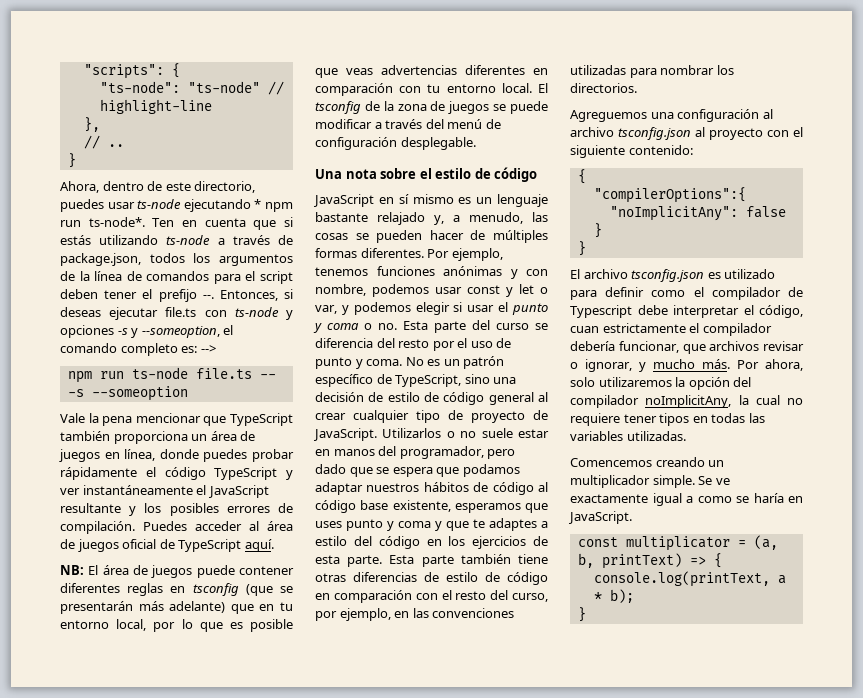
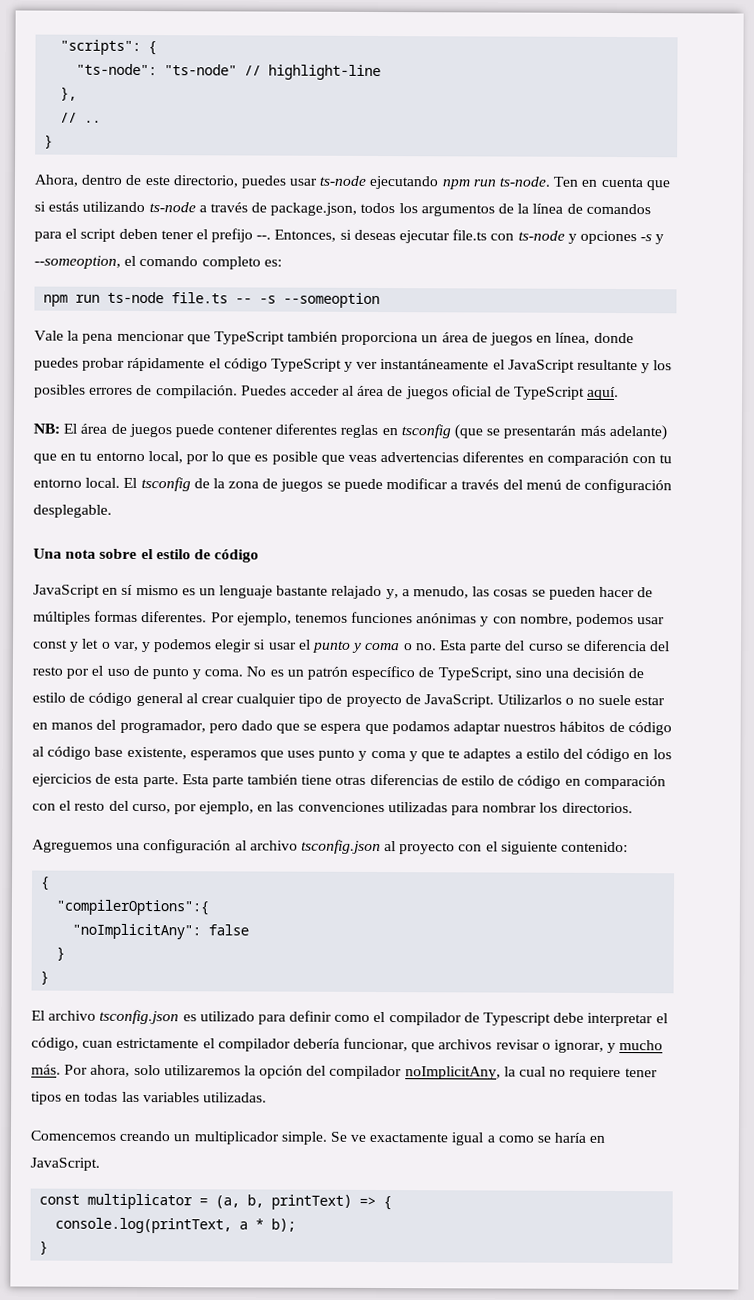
[254,199,293,212] [60,217,145,227] * npm run ts-node*. -> [441,176,551,190] npm run ts-node.
[200,345,216,353] --> -> (282, 263) none

